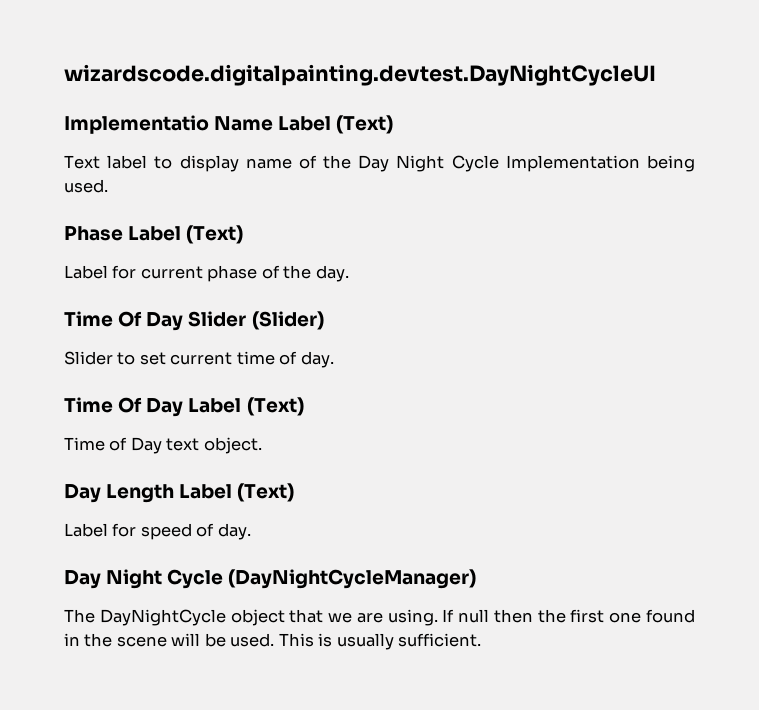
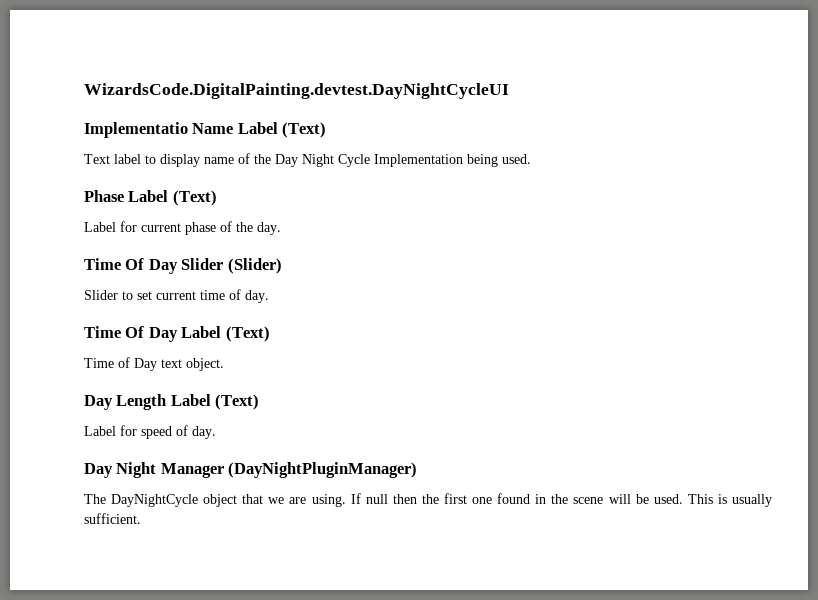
[64,64,656,86] wizardscode.digitalpainting.devtest.DayNightCycleUI -> [84,83,509,99] WizardsCode.DigitalPainting.devtest.DayNightCycleUI
[167,569,477,589] Cycle (DayNightCycleManager) -> [160,462,418,478] Manager (DayNightPluginManager)

